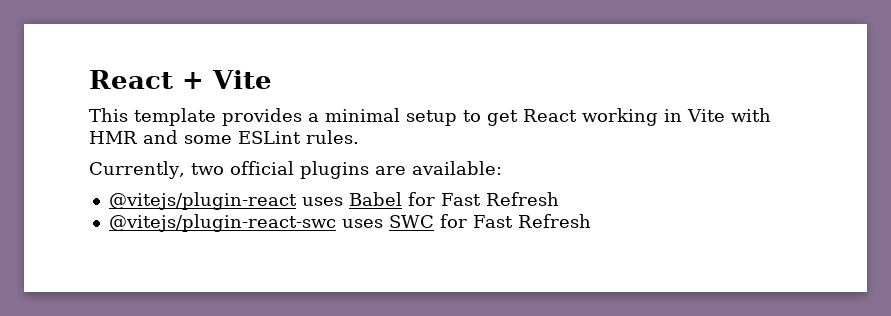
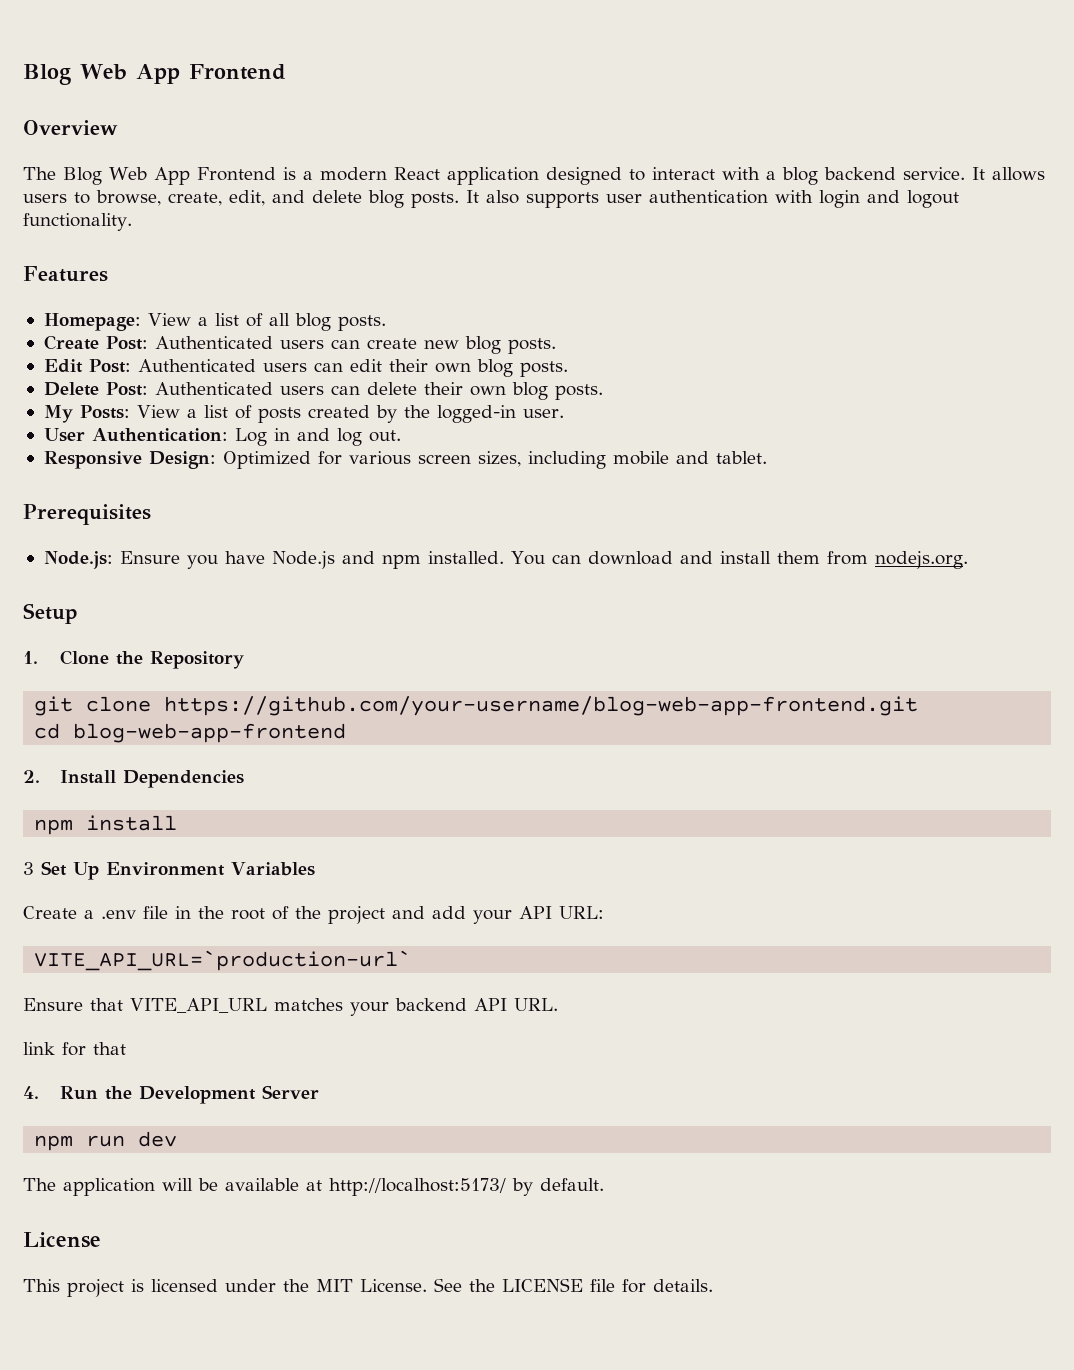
[89,70,272,89] [89,108,771,126] [89,130,359,144] [89,161,502,179] [108,192,559,210] [108,214,591,232] React + Vite // This template provides a minimal setup to get React working in Vite with HMR and some ESLint rules. // Currently, two official plugins are available: // @vitejs/plugin-react uses Babel for Fast Refresh // @vitejs/plugin-react-swc uses SWC for Fast Refresh -> [23,64,286,85] [23,120,118,135] [23,167,1045,185] [23,190,959,208] [23,213,132,231] [23,266,108,282] [43,313,386,331] [43,335,556,354] [43,359,568,377] [43,382,603,400] [43,405,564,423] [43,428,401,446] [43,451,767,469] [23,504,151,525] [43,551,968,569] [23,603,78,624] [23,650,245,669] [34,696,919,716] [34,723,347,743] [23,770,245,788] [34,815,178,835] [23,861,315,880] [23,906,604,924] [34,950,412,971] [23,998,558,1016] [23,1042,126,1056] [23,1085,320,1104] [34,1131,178,1151] [23,1178,604,1196] [23,1232,101,1248] [23,1278,713,1297] Blog Web App Frontend // Overview // The Blog Web App Frontend is a modern React application designed to interact with a blog backend service. It allows users to browse, create, edit, and delete blog posts. It also supports user authentication with login and logout functionality. // Features // Homepage: View a list of all blog posts. // Create Post: Authenticated users can create new blog posts. // Edit Post: Authenticated users can edit their own blog posts. // Delete Post: Authenticated users can delete their own blog posts. // My Posts: View a list of posts created by the logged-in user. // User Authentication: Log in and log out. // Responsive Design: Optimized for various screen sizes, including mobile and tablet. // Prerequisites // Node.js: Ensure you have Node.js and npm installed. You can download and install them from nodejs.org. // Setup // 1. Clone the Repository // git clone https://github.com/your-username/blog-web-app-frontend.git // cd blog-web-app-frontend // 2. Install Dependencies // npm install // 3 Set Up Environment Variables // Create a .env file in the root of the project and add your API URL: // VITE_API_URL=`production-url` // Ensure that VITE_API_URL matches your backend API URL. // link for that // 4. Run the Development Server // npm run dev // The application will be available at http://localhost:5173/ by default. // License // This project is licensed under the MIT License. See the LICENSE file for details.

